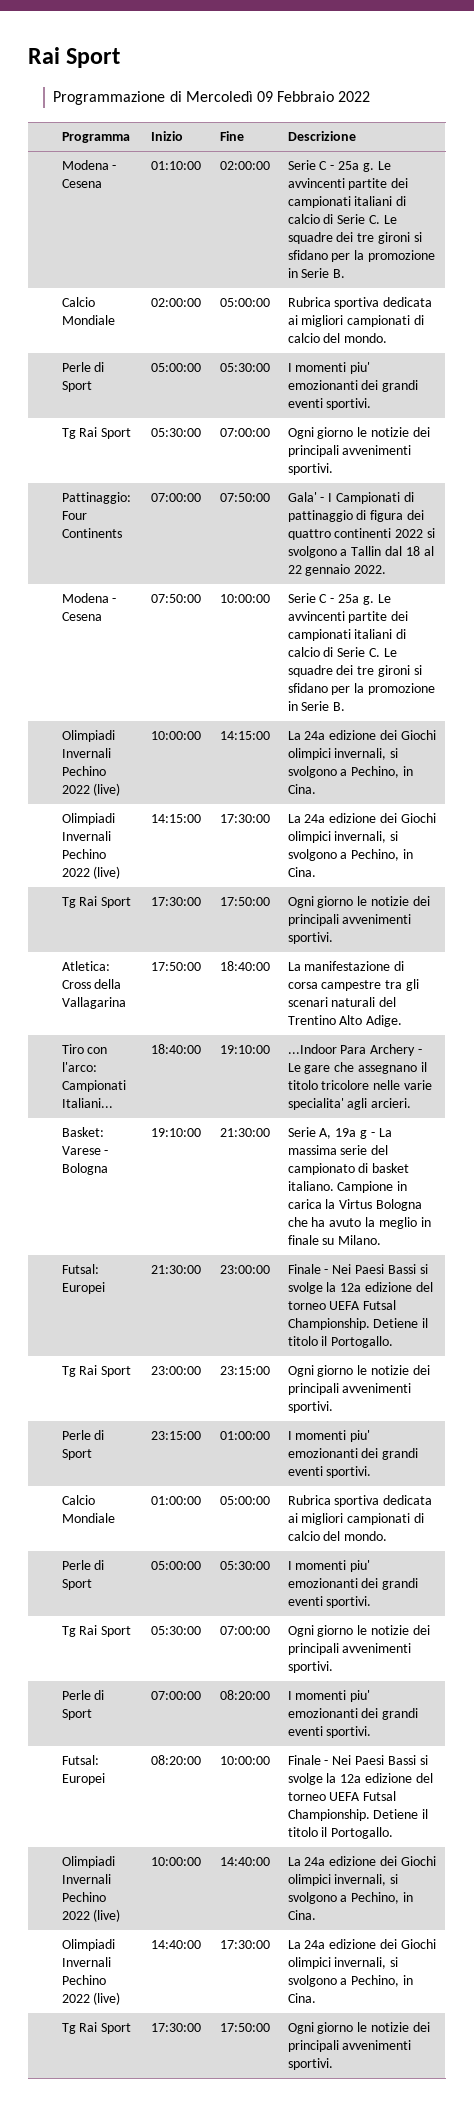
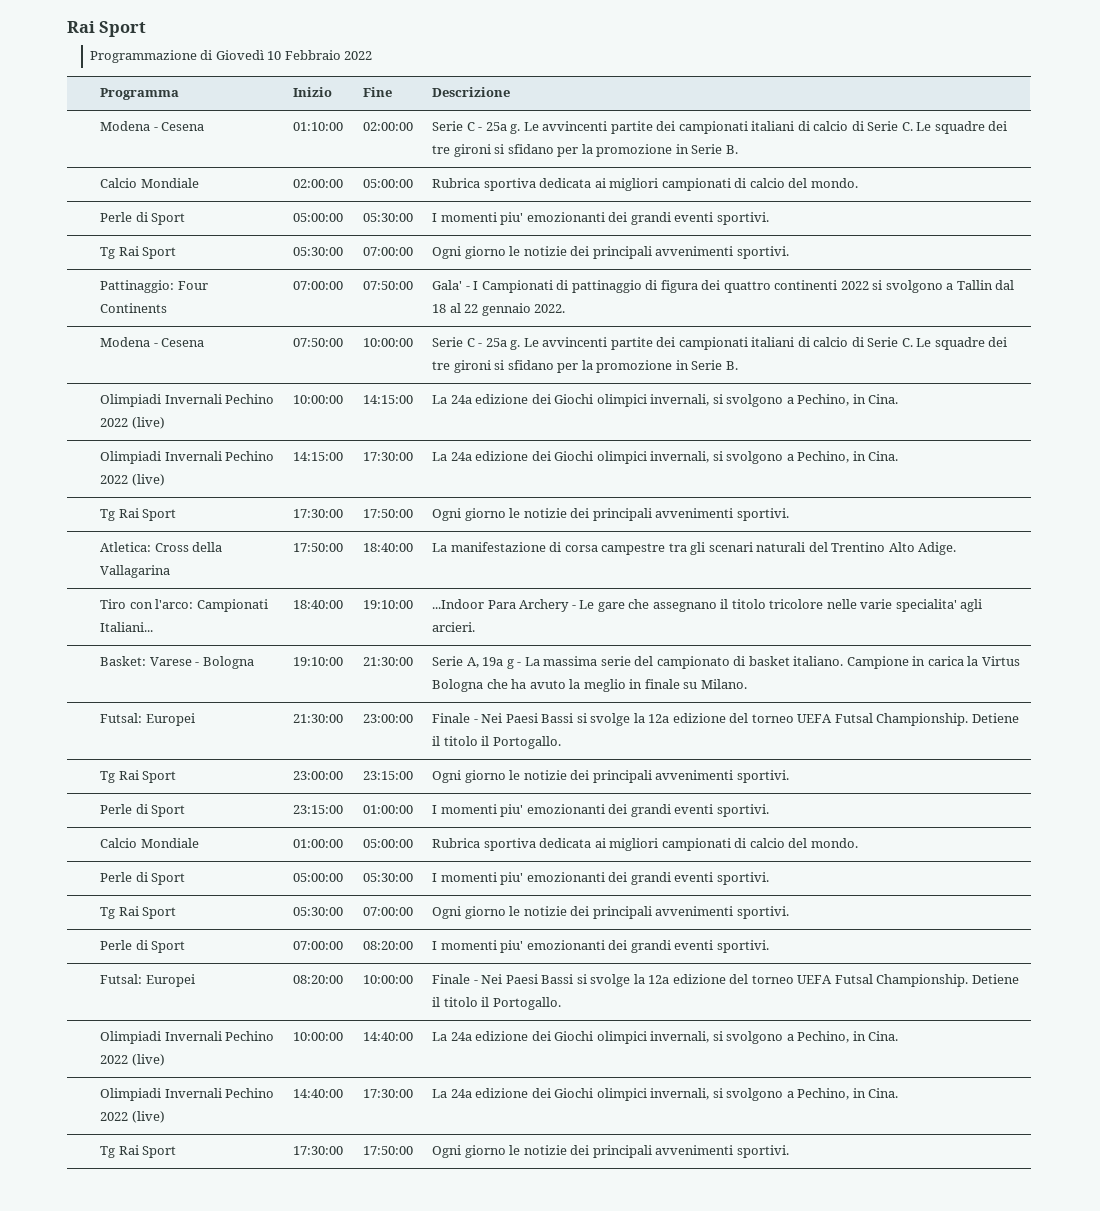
[185,91,273,102] Mercoledì 09 -> [215,50,282,60] Giovedì 10

